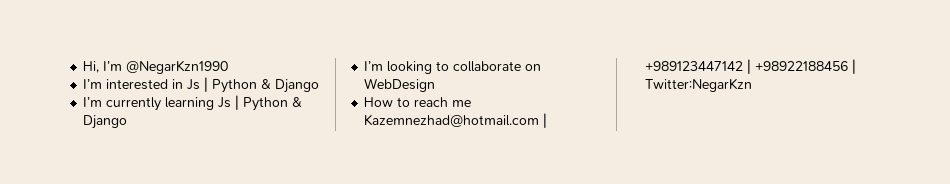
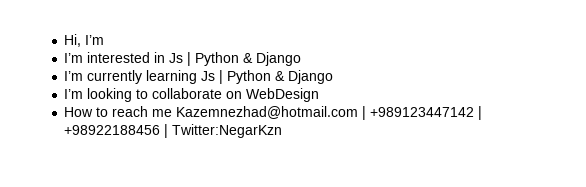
[126,60,229,74] @NegarKzn1990 -> (105, 40) none

